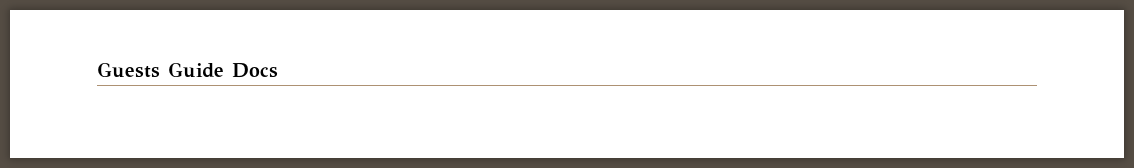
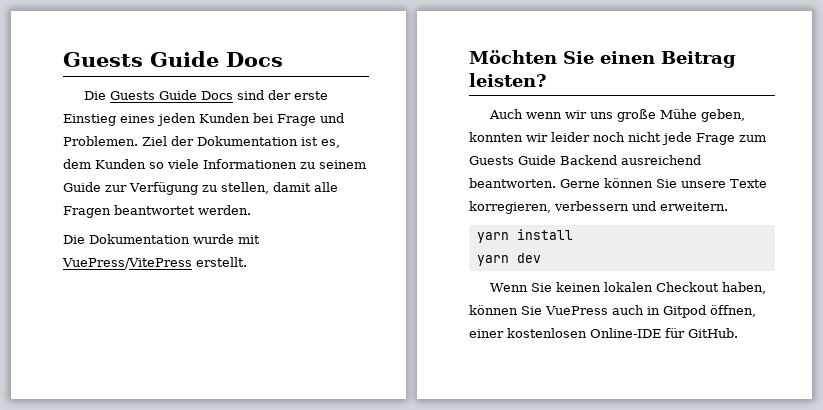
[97,62,278,78] Guests Guide Docs -> [63,51,283,67] [84,90,329,100] [63,113,344,126] [63,136,340,148] [63,159,366,169] [63,182,338,195] [63,205,251,218] [63,234,260,244] [62,257,247,269] [469,50,736,68] [469,73,547,87] [489,109,746,122] [469,132,766,145] [469,155,701,165] [469,178,767,188] [469,201,728,214] [476,229,573,243] [476,253,541,266] [490,282,767,294] [469,305,756,318] [469,328,738,338] Guests Guide Docs // Die Guests Guide Docs sind der erste Einstieg eines jeden Kunden bei Frage und Problemen. Ziel der Dokumentation ist es, dem Kunden so viele Informationen zu seinem Guide zur Verfügung zu stellen, damit alle Fragen beantwortet werden. // Die Dokumentation wurde mit VuePress/VitePress erstellt. // Möchten Sie einen Beitrag leisten? // Auch wenn wir uns große Mühe geben, konnten wir leider noch nicht jede Frage zum Guests Guide Backend ausreichend beantworten. Gerne können Sie unsere Texte korregieren, verbessern und erweitern. // yarn install // yarn dev // Wenn Sie keinen lokalen Checkout haben, können Sie VuePress auch in Gitpod öffnen, einer kostenlosen Online-IDE für GitHub.

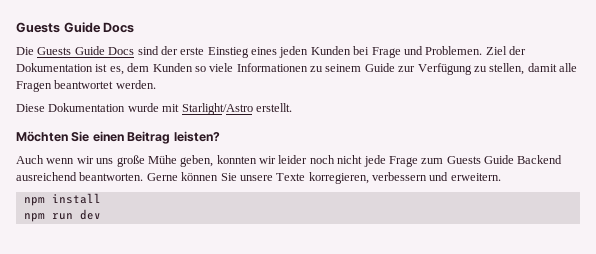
[63,235,85,244] Die -> [16,104,45,112] Diese
[62,258,192,269] VuePress/VitePress -> [181,103,253,115] Starlight/Astro
[476,232,509,243] yarn -> [23,197,45,206] npm
[476,255,509,266] yarn -> [23,213,73,222] npm run
[490,282,767,294] [469,305,756,318] [469,328,738,338] // Wenn Sie keinen lokalen Checkout haben, können Sie VuePress auch in Gitpod öffnen, einer kostenlosen Online-IDE für GitHub. -> (101, 214) none

